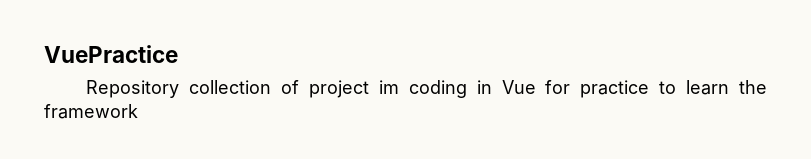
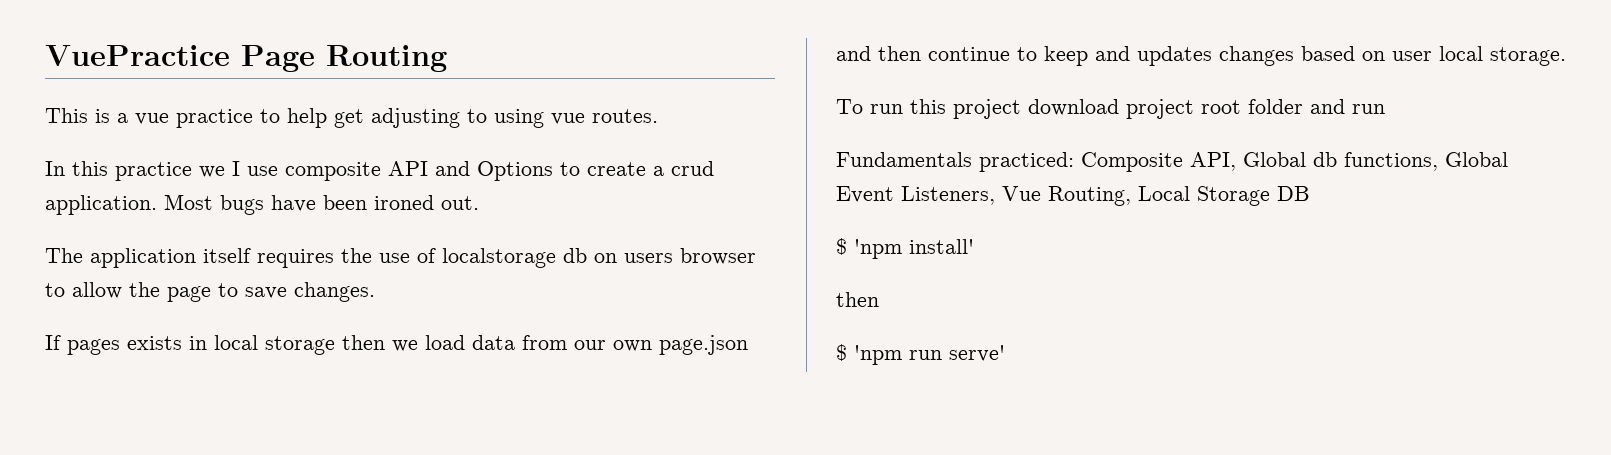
[86,80,768,98] [44,104,138,119] // Repository collection of project im coding in Vue for practice to learn the framework -> [241,45,447,72] [45,108,658,128] [45,161,714,181] [45,194,479,215] [45,248,756,268] [45,282,375,302] [45,335,748,355] [836,46,1566,66] [836,99,1385,119] [836,152,1508,172] [836,186,1310,206] [836,238,974,259] [836,292,879,307] [836,344,1005,365] Page Routing // This is a vue practice to help get adjusting to using vue routes. // In this practice we I use composite API and Options to create a crud application. Most bugs have been ironed out. // The application itself requires the use of localstorage db on users browser to allow the page to save changes. // If pages exists in local storage then we load data from our own page.json and then continue to keep and updates changes based on user local storage. // To run this project download project root folder and run // Fundamentals practiced: Composite API, Global db functions, Global Event Listeners, Vue Routing, Local Storage DB // $ 'npm install' // then // $ 'npm run serve'

